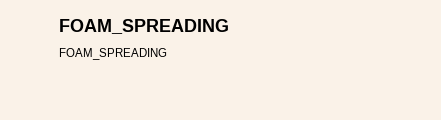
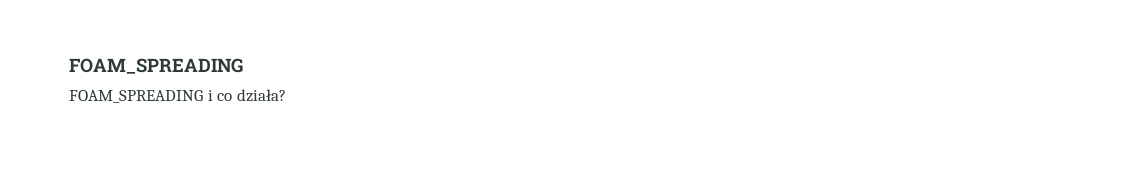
(167, 54) none -> [207,89,286,102] i co działa?

